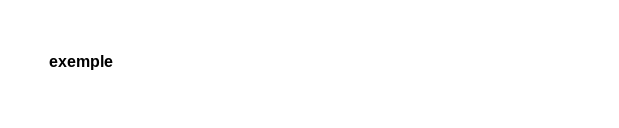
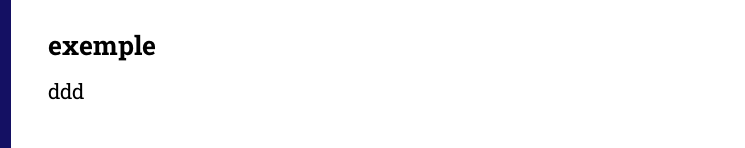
(113, 62) none -> [48,83,84,100] // ddd

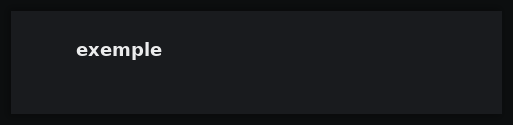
[48,83,84,100] // ddd -> (162, 51) none

